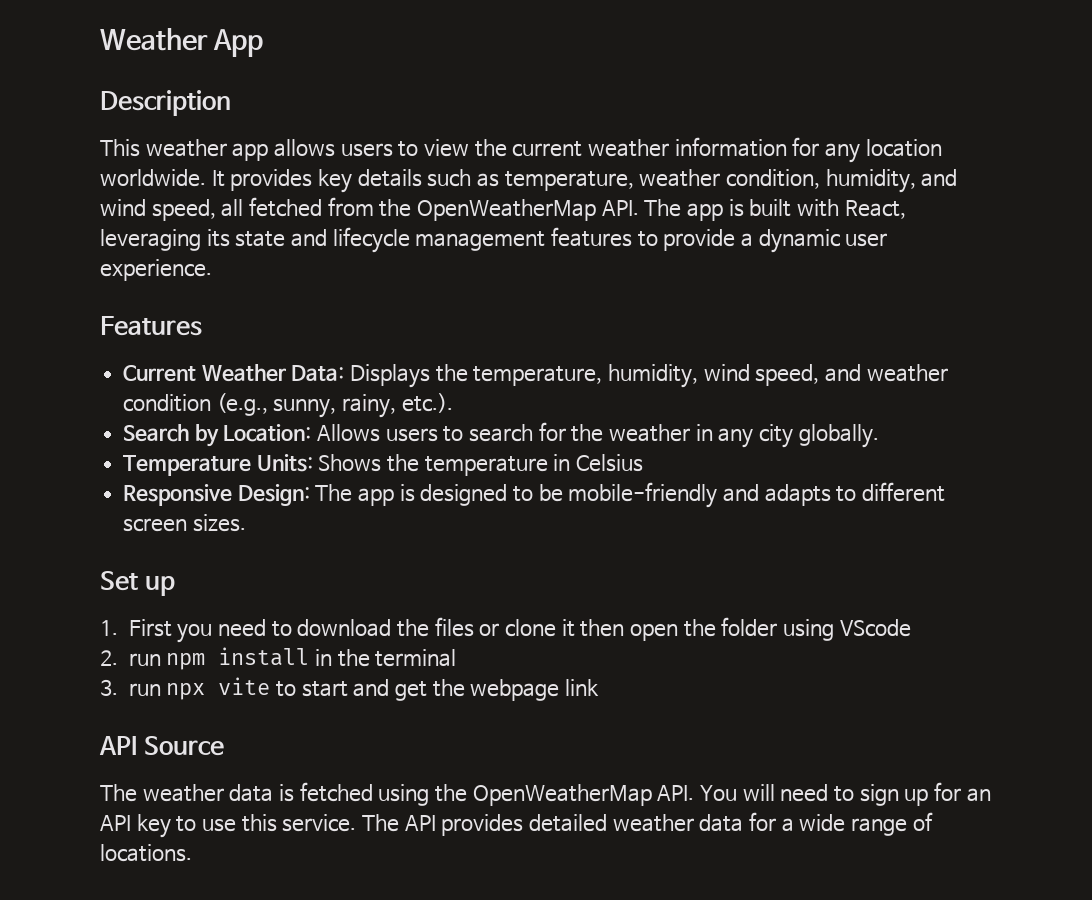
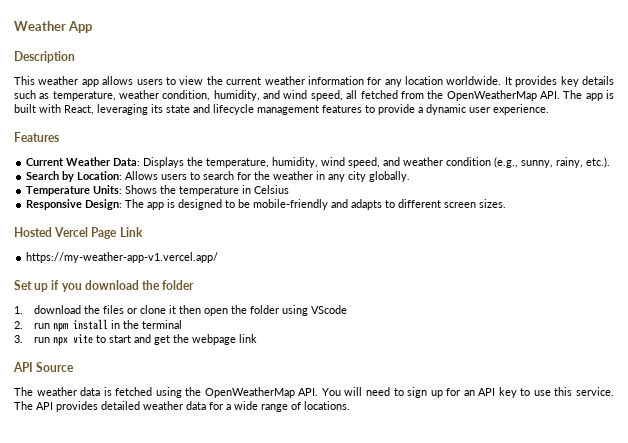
[100,571,175,596] [100,619,292,643] Set up // 1. First you need to -> [14,227,143,239] [26,252,219,263] [14,280,195,292] [14,306,23,314] Hosted Vercel Page Link // https://my-weather-app-v1.vercel.app/ // Set up if you download the folder // 1.

